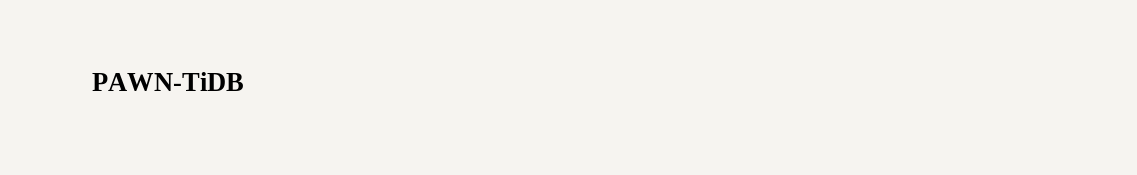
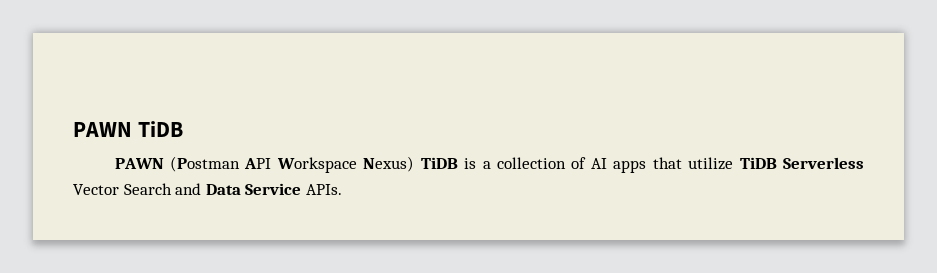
[92,72,244,91] PAWN-TiDB -> [73,121,183,137] [114,156,865,173] [73,183,342,195] PAWN TiDB // PAWN (Postman API Workspace Nexus) TiDB is a collection of AI apps that utilize TiDB Serverless Vector Search and Data Service APIs.

